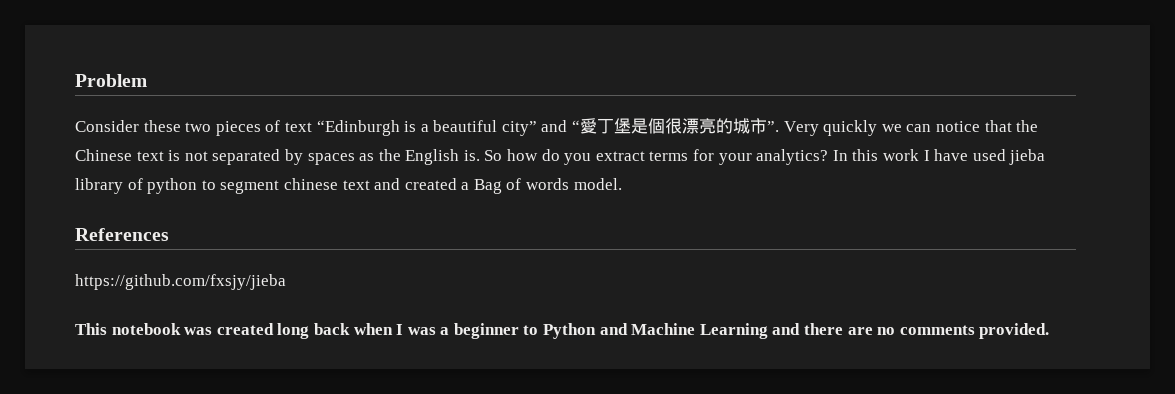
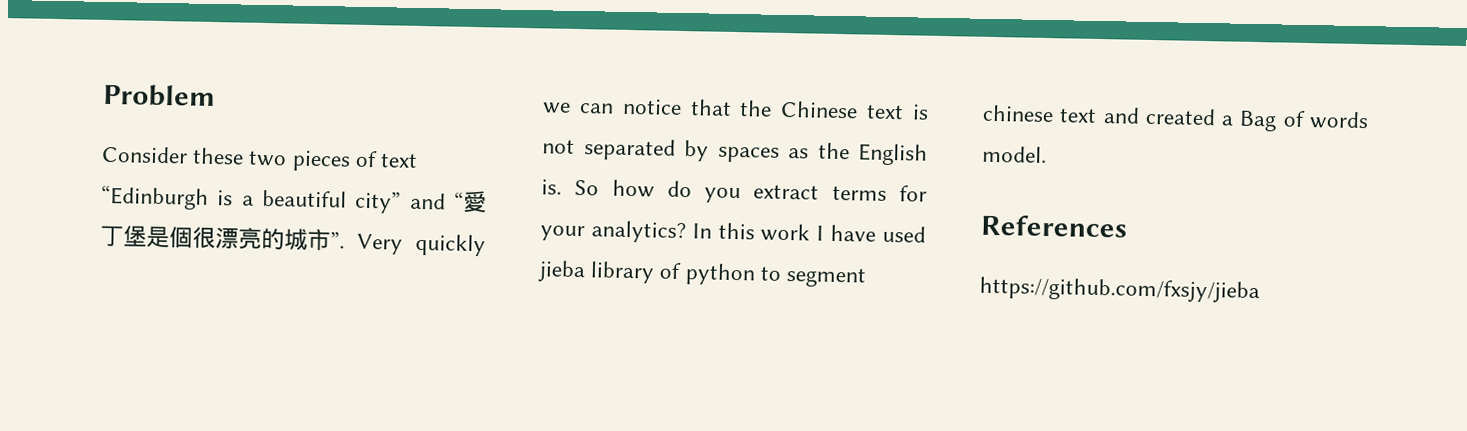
[75,323,1050,339] // This notebook was created long back when I was a beginner to Python and Machine Learning and there are no comments provided. -> (1260, 290) none

